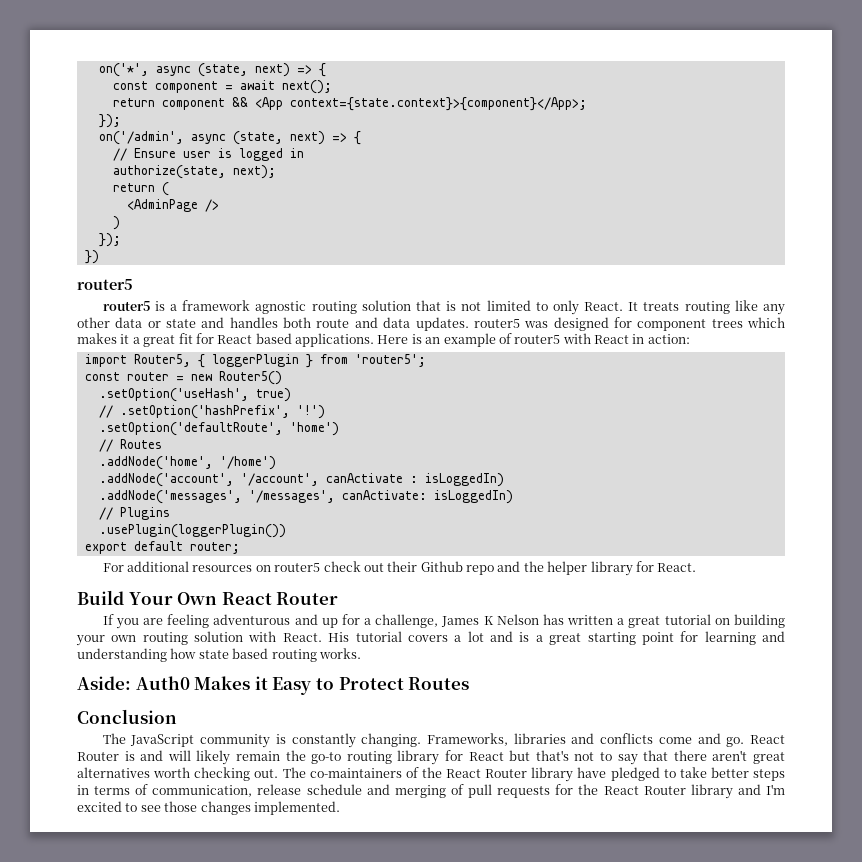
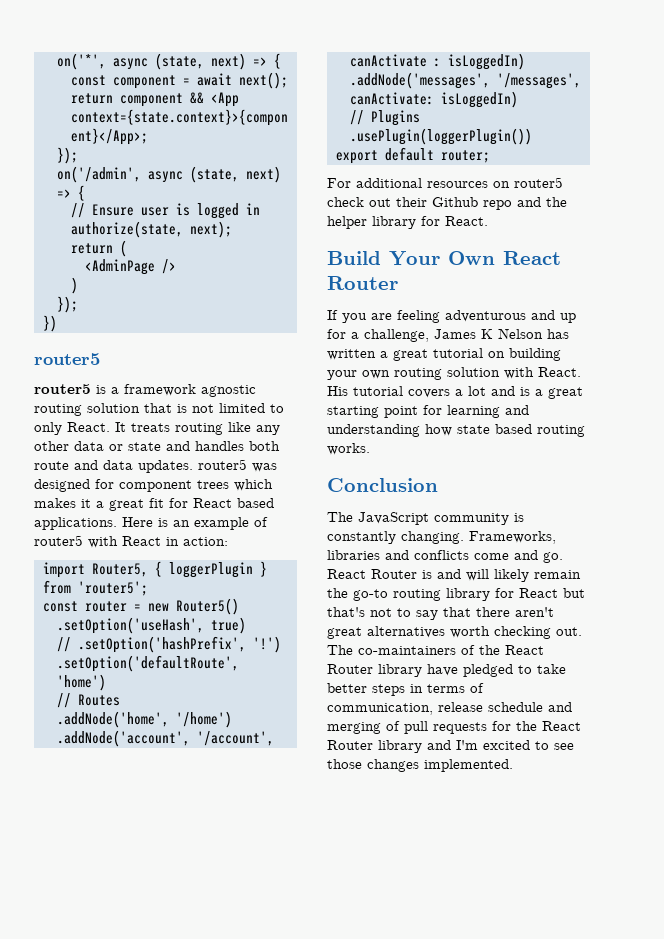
[77,676,470,695] // Aside: Auth0 Makes it Easy to Protect Routes -> (370, 449) none

